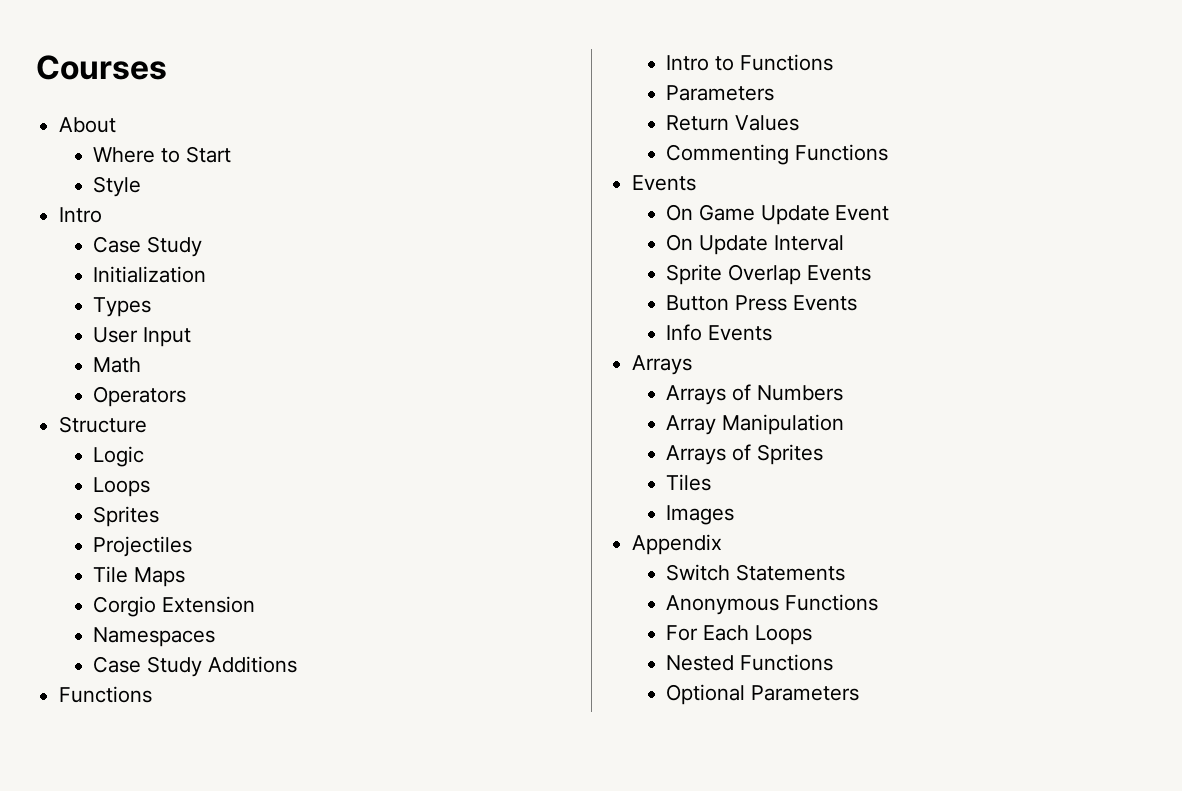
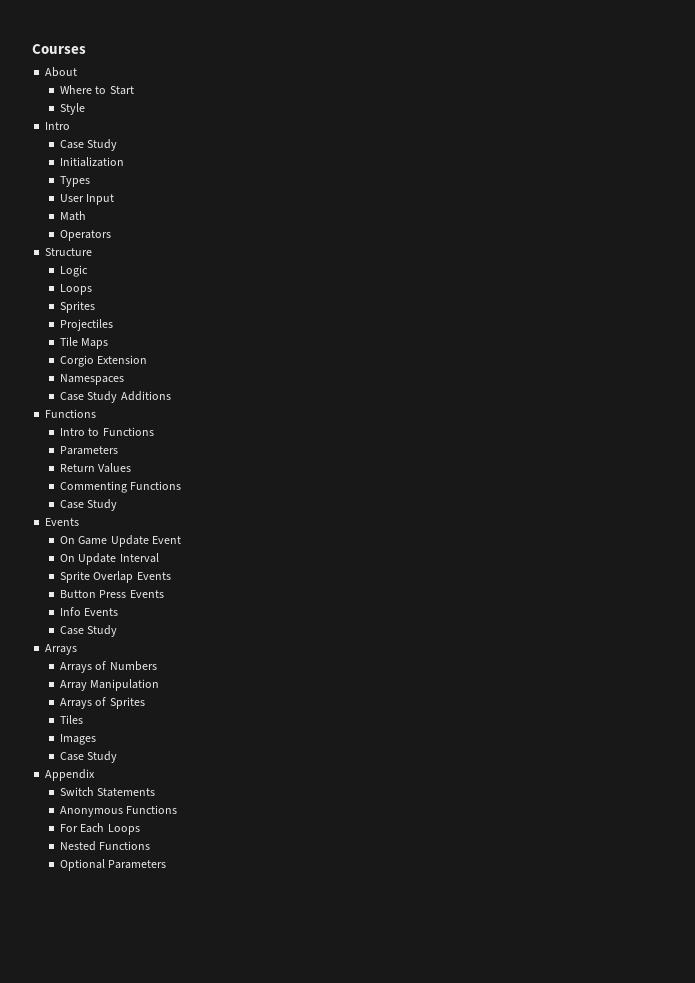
(889, 152) none -> [60,499,118,511] // Case Study
(773, 333) none -> [60,625,118,637] // Case Study
(735, 515) none -> [60,751,118,763] // Case Study

